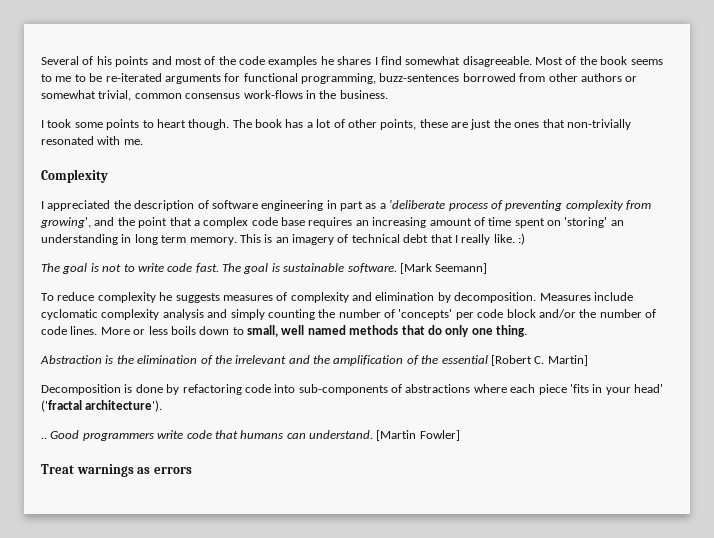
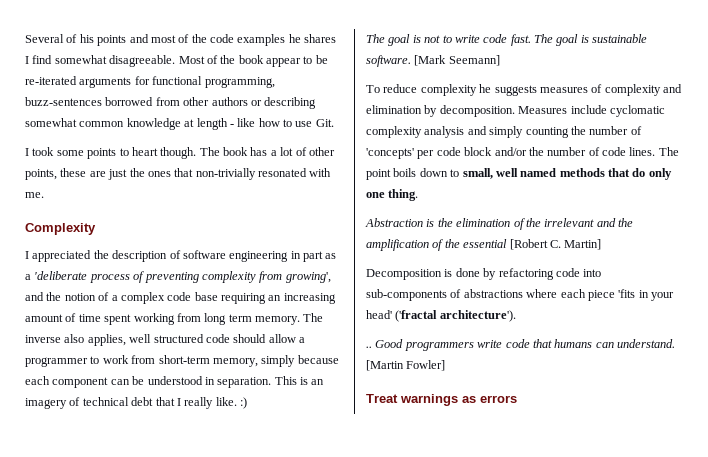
[630,59,663,65] [41,74,72,82] seems to me -> [266,58,301,67] appear
[41,90,388,101] somewhat trivial, common consensus work-flows in the business. -> [264,97,317,109] [25,118,334,130] describing somewhat common knowledge at length - like how to use Git.
[138,217,192,228] point that -> [64,292,110,301] notion of
[308,217,353,228] requires -> [221,293,266,304] requiring
[547,217,624,228] [41,234,237,245] on 'storing' an understanding in long term memory. -> [133,313,324,325] [25,334,305,346] [25,355,339,367] [25,376,272,388] working from long term memory. The inverse also applies, well structured code should allow a programmer to work from short-term memory, simply because each component can be understood in separation.
[100,326,168,335] More or less -> [658,147,679,156] [366,169,391,180] The point

